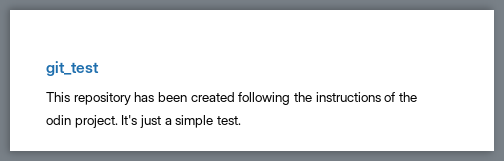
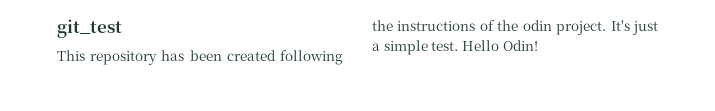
(241, 120) none -> [461,40,538,51] Hello Odin!

